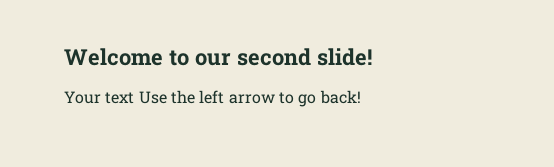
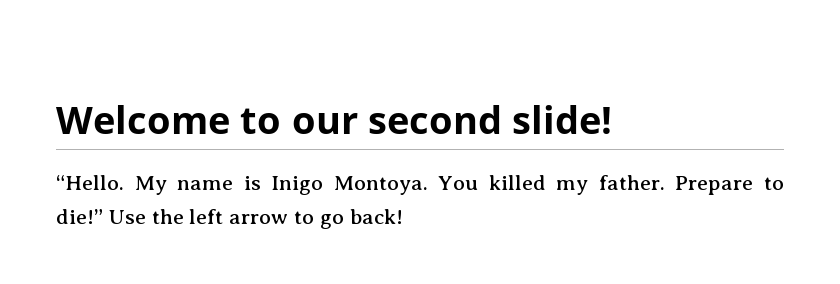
[64,91,135,104] Your text -> [56,175,784,195] [56,209,103,224] “Hello. My name is Inigo Montoya. You killed my father. Prepare to die!”

